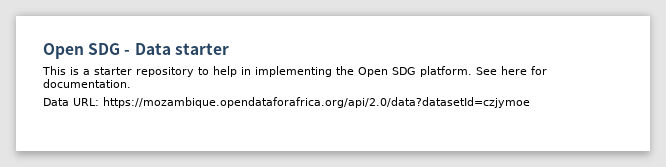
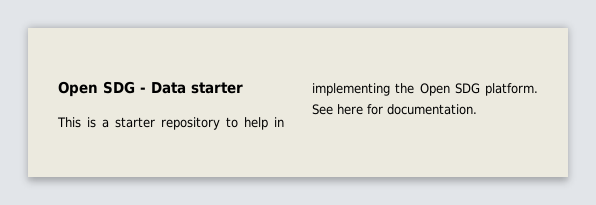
[43,97,530,108] // Data URL: https://mozambique.opendataforafrica.org/api/2.0/data?datasetId=czjymoe -> (477, 109) none

